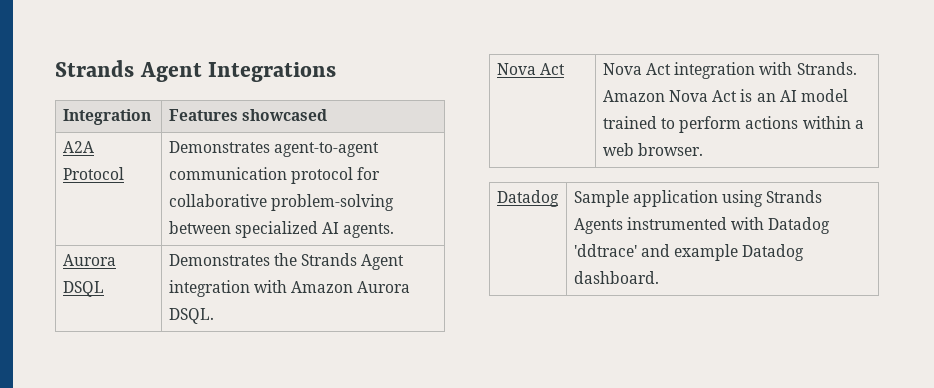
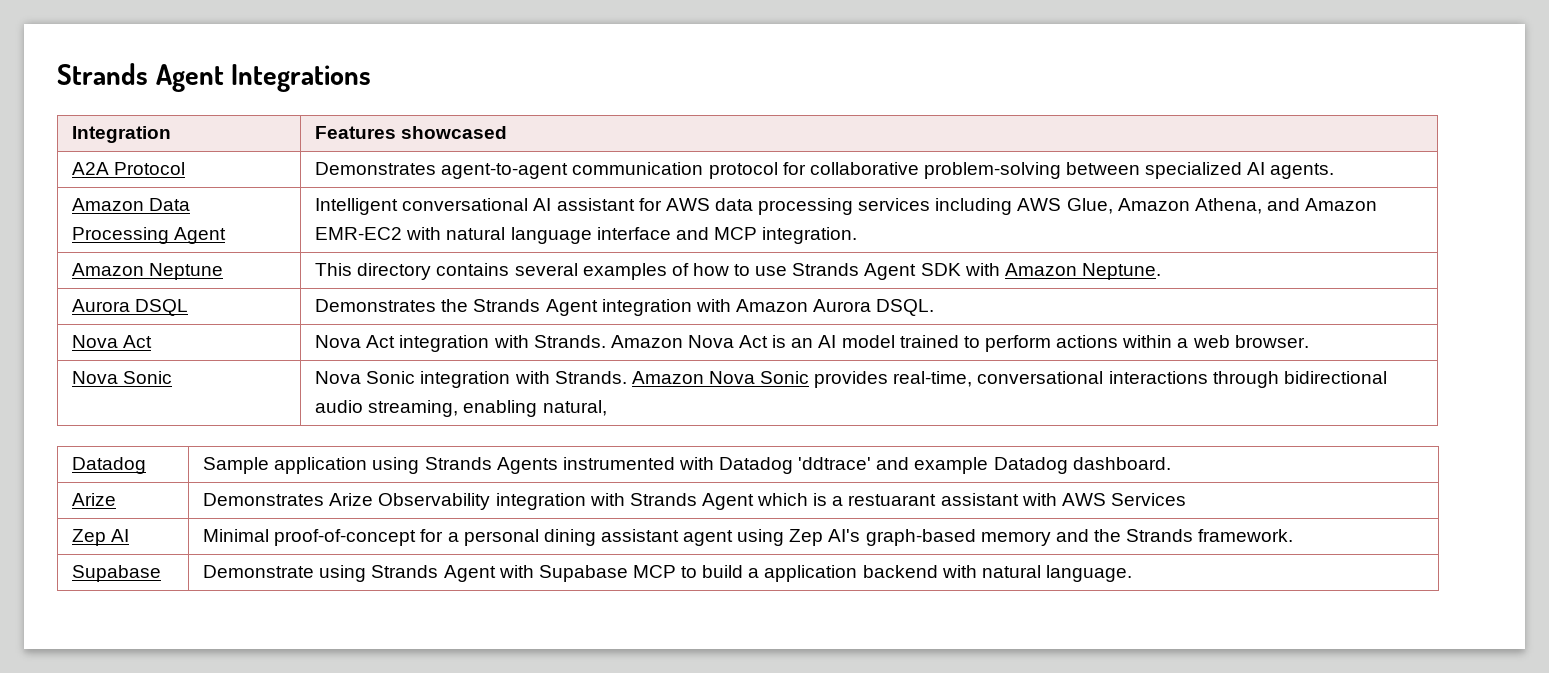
(395, 230) none -> [72,198,191,211] [72,227,227,244] [315,198,1378,215] [315,227,858,244] [72,263,224,280] [315,263,1161,280] // Amazon Data Processing Agent | Intelligent conversational AI assistant for AWS data processing services including AWS Glue, Amazon Athena, and Amazon EMR-EC2 with natural language interface and MCP integration. // Amazon Neptune | This directory contains several examples of how to use Strands Agent SDK with Amazon Neptune.
(704, 149) none -> [72,371,173,384] [315,371,1387,388] [315,400,607,417] // Nova Sonic | Nova Sonic integration with Strands. Amazon Nova Sonic provides real-time, conversational interactions through bidirectional audio streaming, enabling natural,
(659, 277) none -> [72,493,117,506] [203,493,1186,510] [72,529,130,546] [203,529,1294,546] [72,565,162,582] [203,565,1132,582] // Arize | Demonstrates Arize Observability integration with Strands Agent which is a restuarant assistant with AWS Services // Zep AI | Minimal proof-of-concept for a personal dining assistant agent using Zep AI's graph-based memory and the Strands framework. // Supabase | Demonstrate using Strands Agent with Supabase MCP to build a application backend with natural language.

